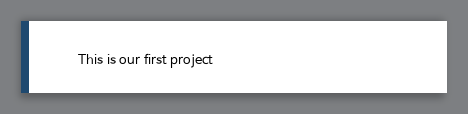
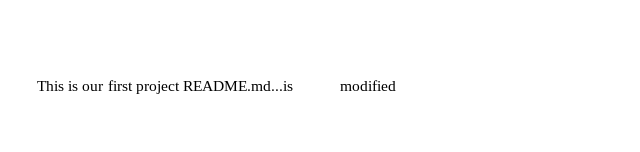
(214, 61) none -> [182,80,396,91] README.md...is modified

